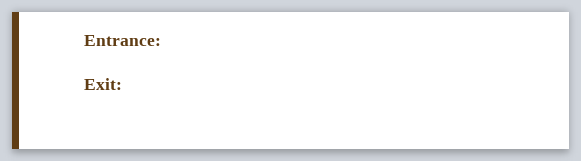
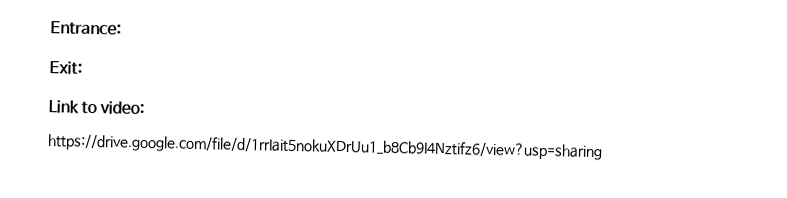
(122, 84) none -> [48,100,146,116] [47,133,603,161] // Link to video: // https://drive.google.com/file/d/1rrIait5nokuXDrUu1_b8Cb9I4Nztifz6/view?usp=sharing

